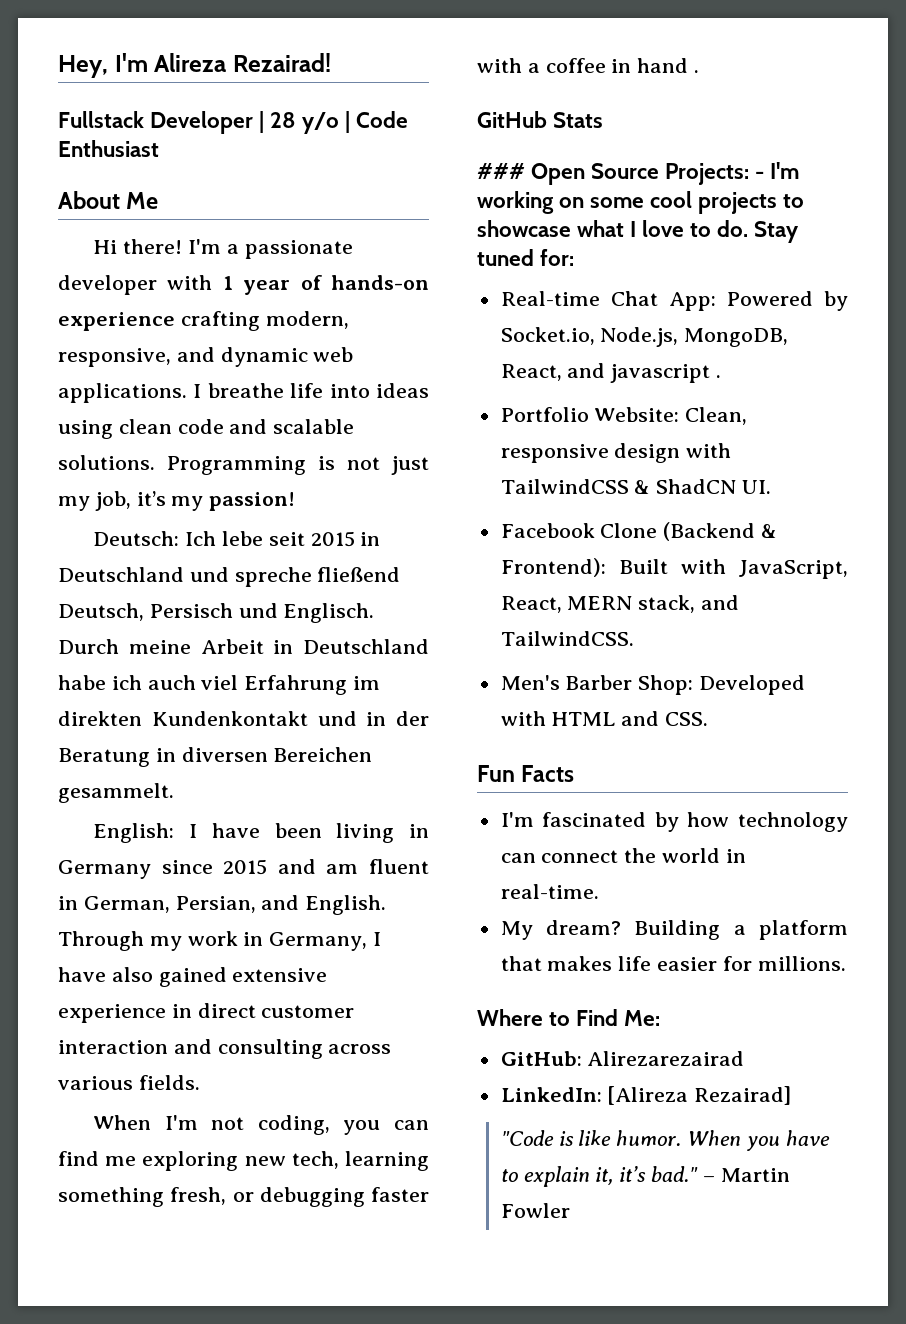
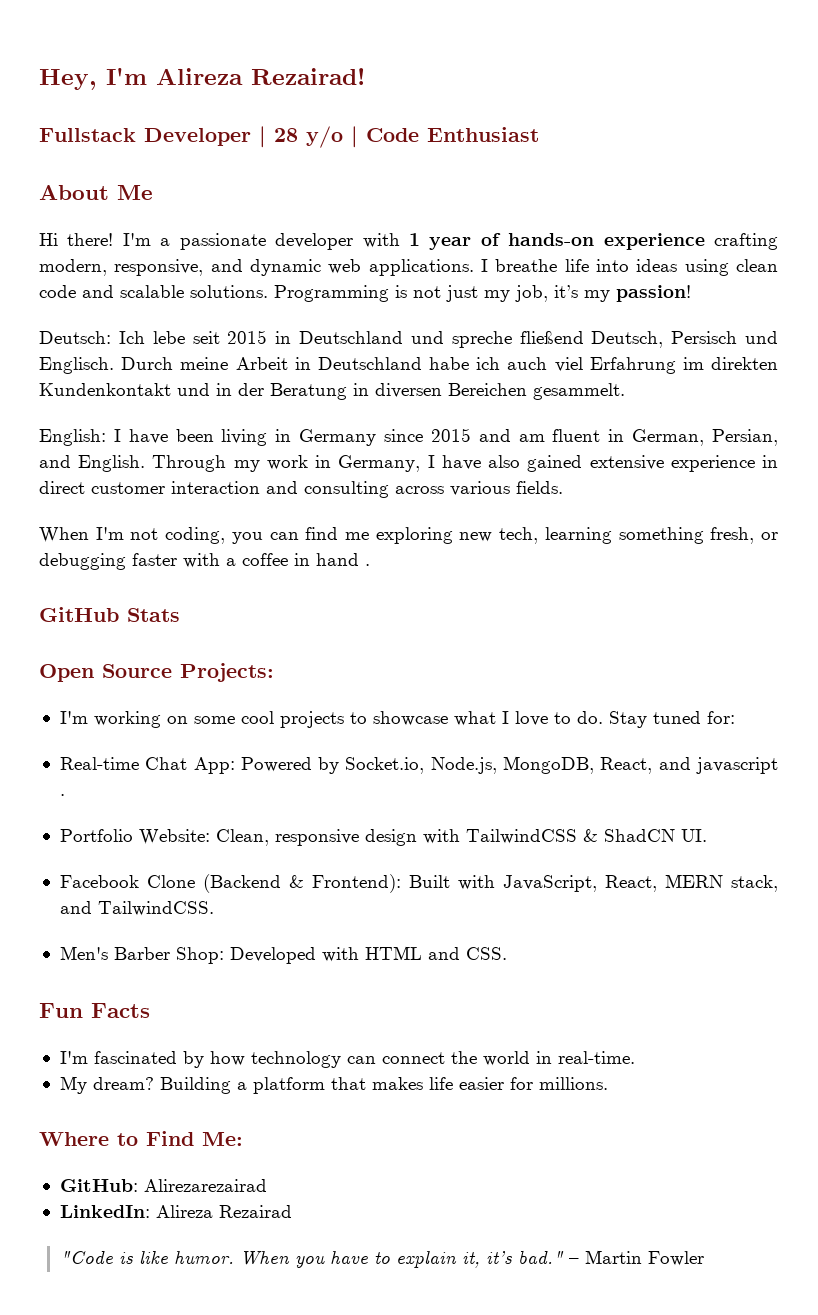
[477,163,525,179] ### -> (180, 615) none
[755,171,765,179] - -> (274, 672) //
[607,1086,792,1105] [Alireza Rezairad] -> [155,1205,292,1218] Alireza Rezairad

